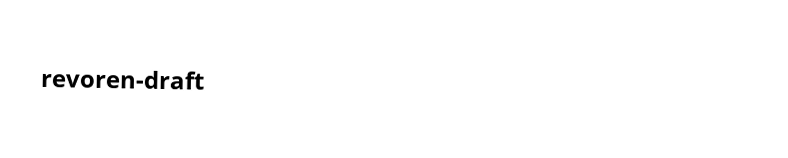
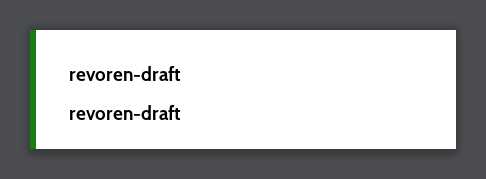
[40,68,205,90] revoren-draft -> [69,66,181,81] [69,105,181,120] revoren-draft // revoren-draft

